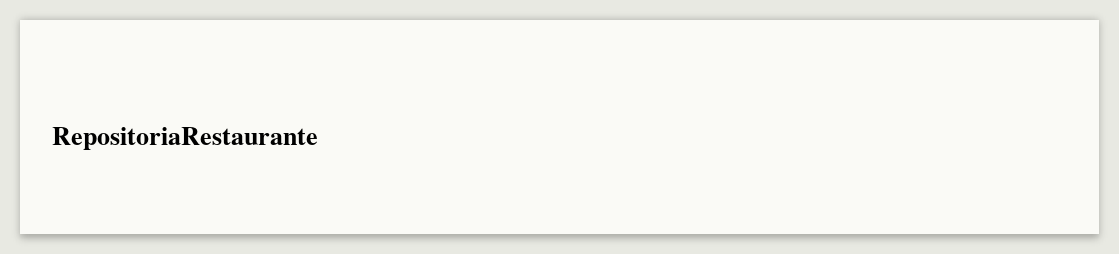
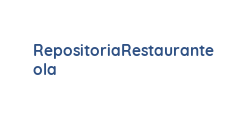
(318, 138) none -> [33,63,57,75] ola

